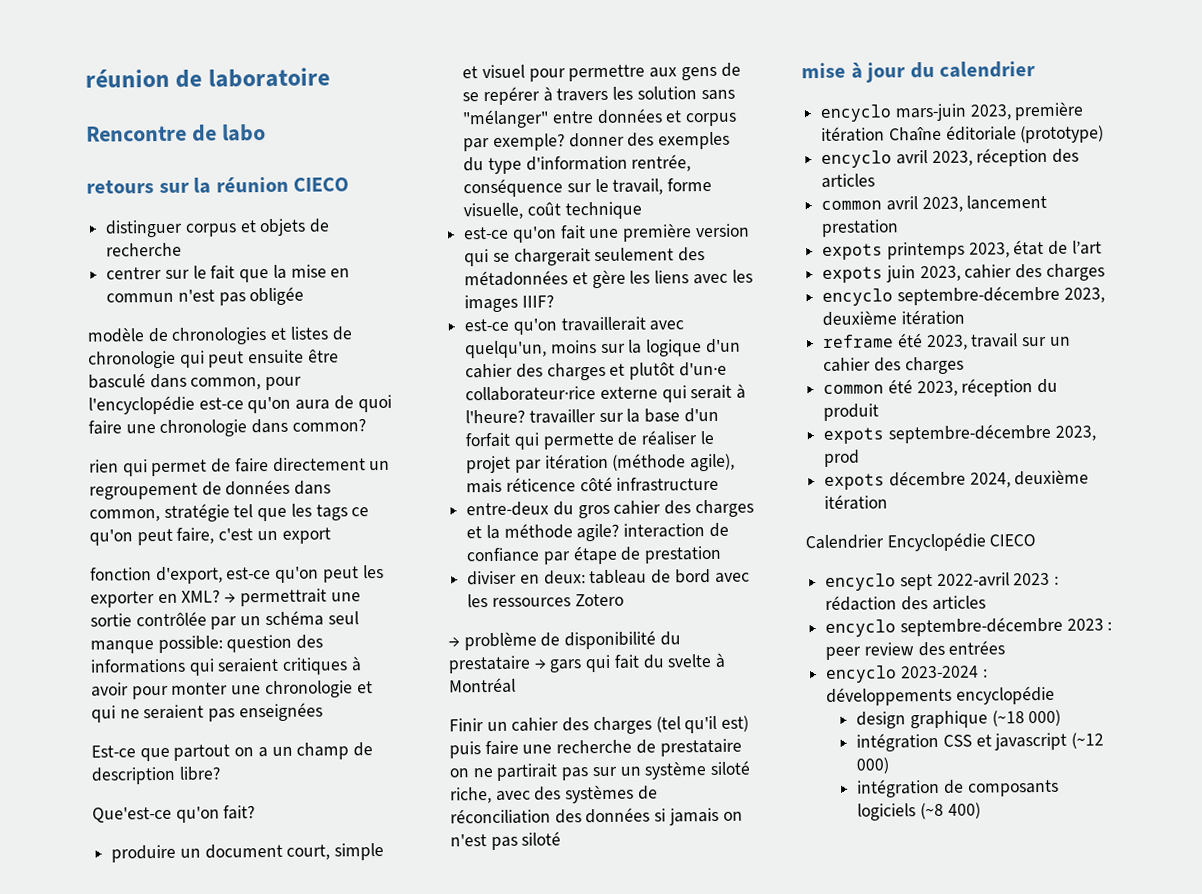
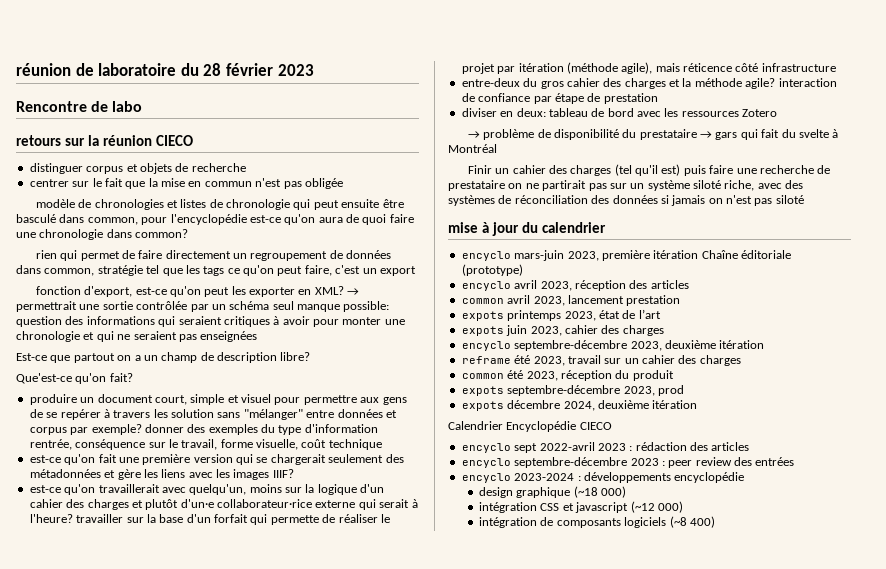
(330, 77) none -> [180,63,314,76] du 28 février 2023

